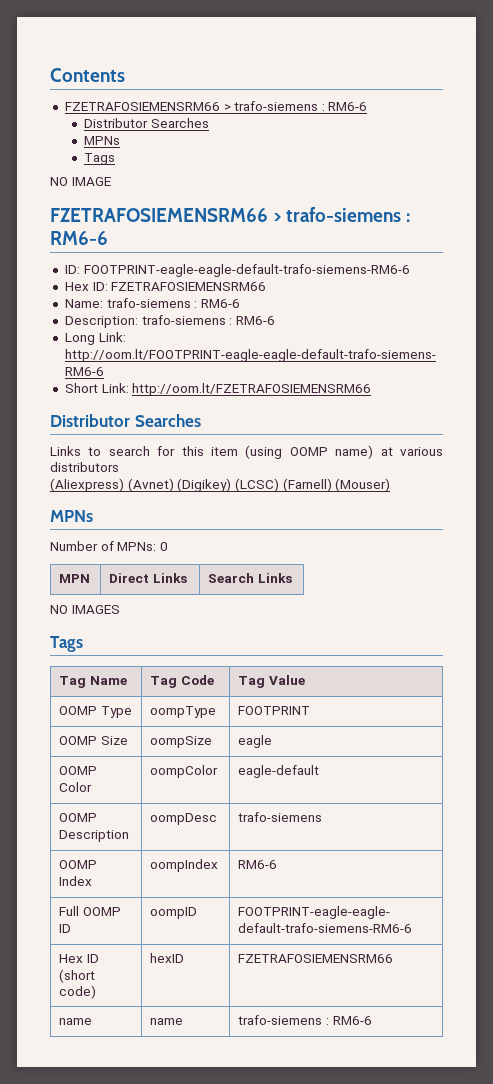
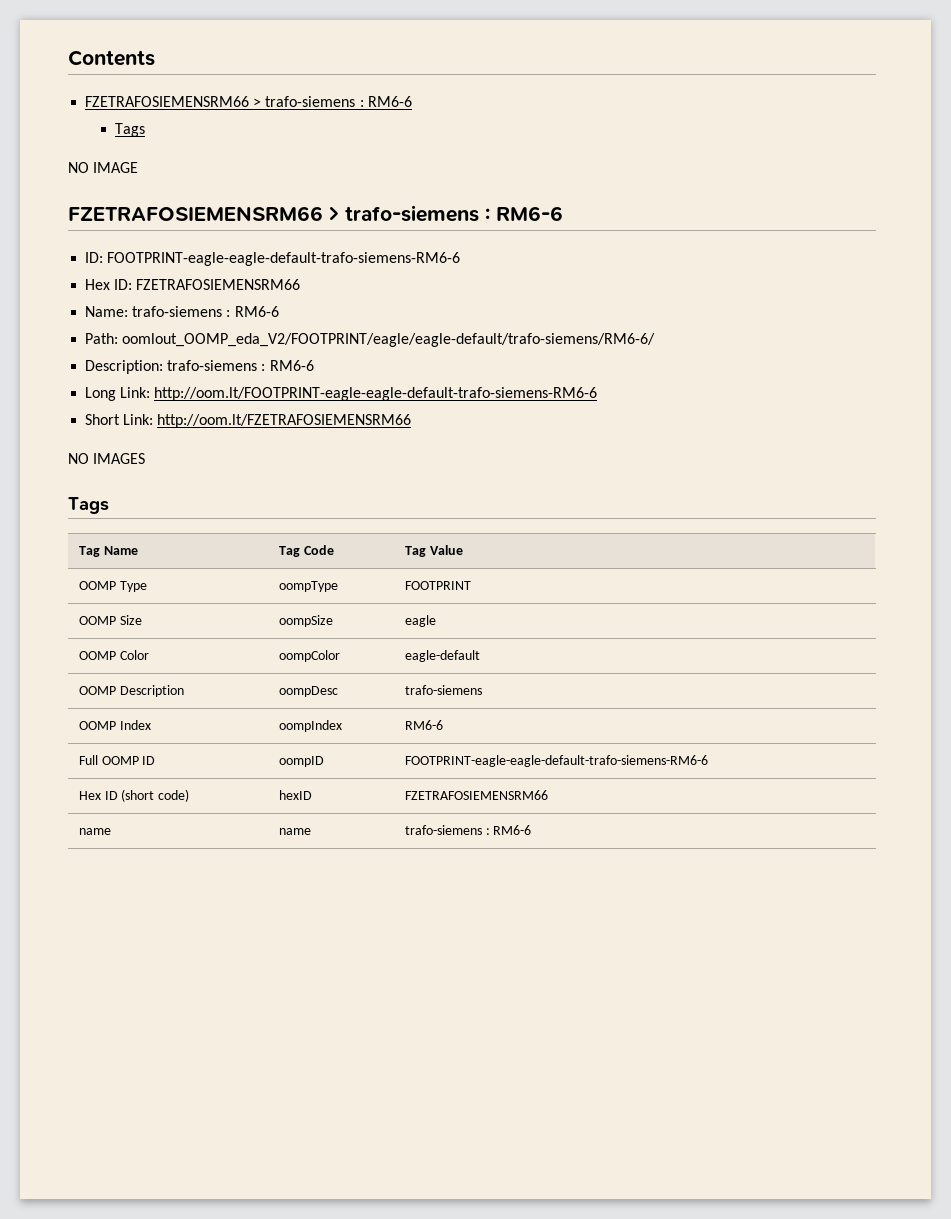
[84,118,210,128] [84,136,121,145] // Distributor Searches // MPNs -> (412, 101) none
(240, 303) none -> [85,333,656,347] // Path: oomlout_OOMP_eda_V2/FOOTPRINT/eagle/eagle-default/trafo-siemens/RM6-6/
[50,414,201,427] [50,445,443,459] [50,462,119,472] [50,478,391,492] [50,510,93,522] [50,541,168,551] [59,574,91,583] [109,573,188,583] [208,573,293,583] // Distributor Searches // Links to search for this item (using OOMP name) at various distributors // (Aliexpress) (Avnet) (Digikey) (LCSC) (Farnell) (Mouser) // MPNs // Number of MPNs: 0 // MPN | Direct Links | Search Links -> (412, 421) none

